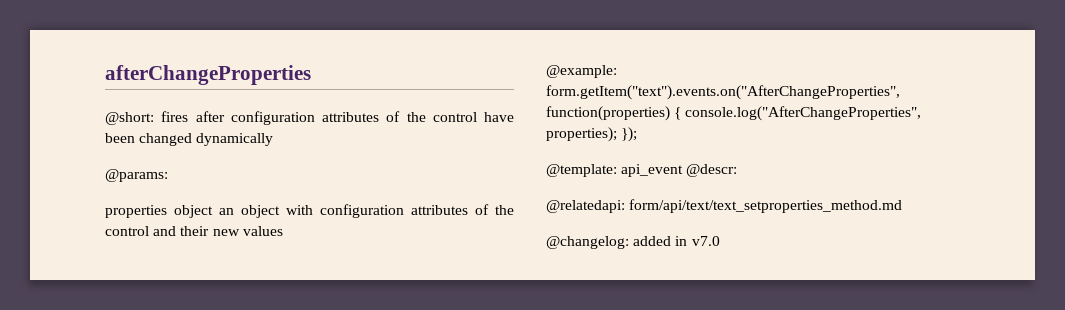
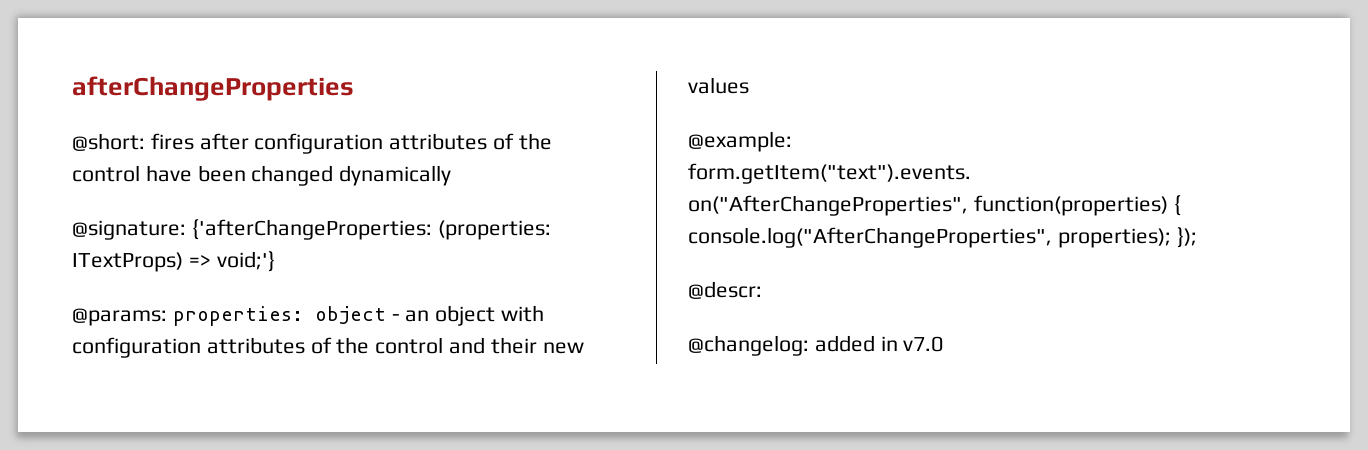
[105,169,168,182] [105,205,213,218] @params: // properties object -> [72,219,551,240] [72,251,275,272] [72,306,400,326] @signature: {'afterChangeProperties: (properties: ITextProps) => void;'} // @params: properties: object -
[546,164,684,177] @template: api_event -> (1197, 237) none
[546,199,903,213] // @relatedapi: form/api/text/text_setproperties_method.md -> (762, 290) none

